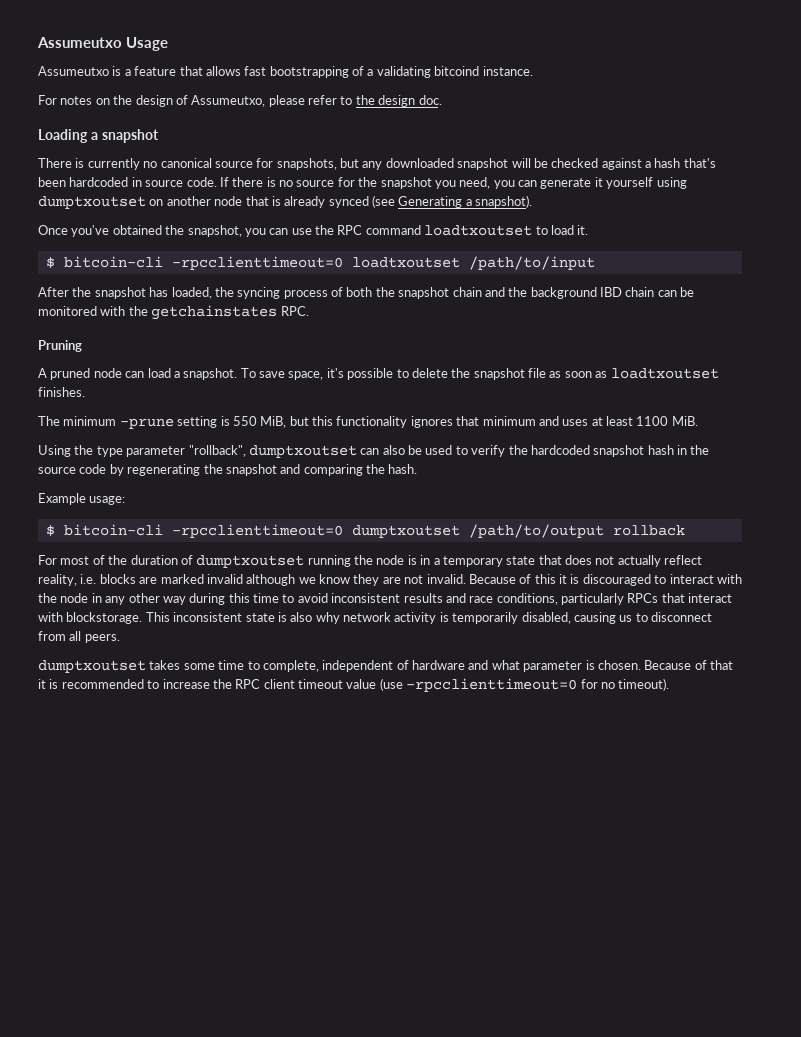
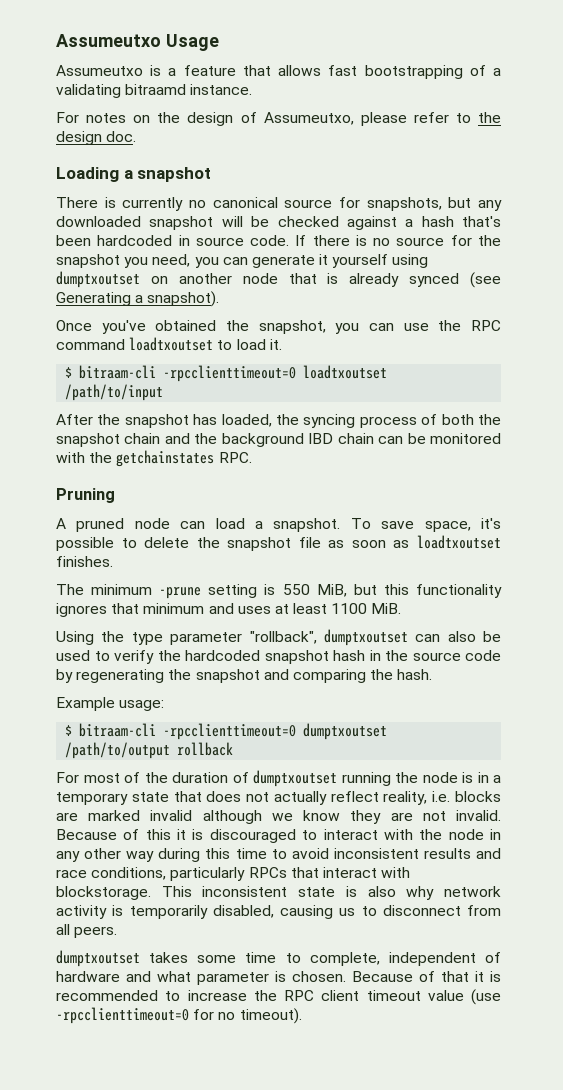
[434,66,480,76] bitcoind -> [125,84,187,95] bitraamd
[63,256,163,268] bitcoin-cli -> [79,365,157,379] bitraam-cli
[63,524,163,536] bitcoin-cli -> [79,723,157,737] bitraam-cli

